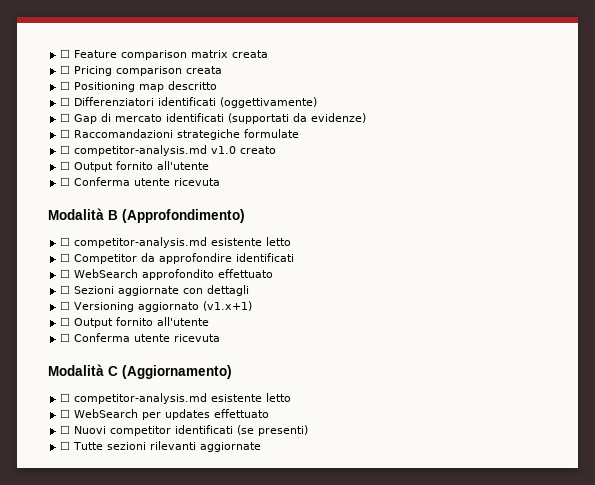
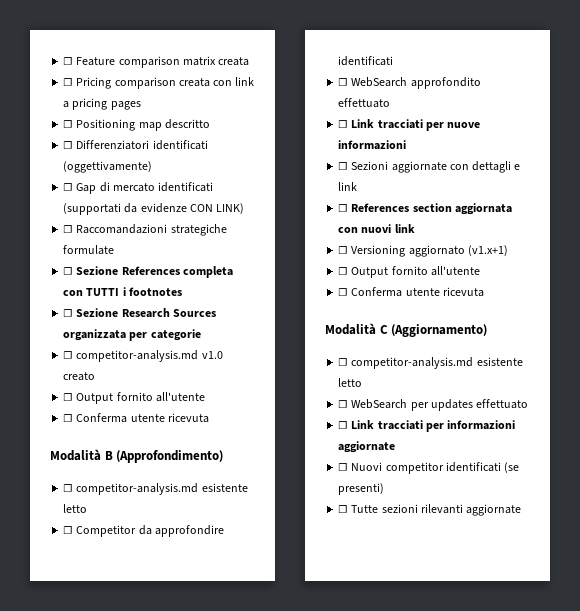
(223, 70) none -> [213,77,255,86] [63,98,141,110] con link a pricing pages
[311,113,367,123] evidenze) -> [140,203,245,214] evidenze CON LINK)
(300, 133) none -> [63,266,233,278] [63,287,182,296] [63,308,216,318] [63,329,201,341] // ☐ Sezione References completa con TUTTI i footnotes // ☐ Sezione Research Sources organizzata per categorie
(274, 273) none -> [338,119,481,131] [338,140,407,150] // ☐ Link tracciati per nuove informazioni
(250, 290) none -> [514,164,521,170] [338,182,358,191] [338,203,512,215] [338,224,415,233] e link // ☐ References section aggiornata con nuovi link
(270, 413) none -> [338,420,516,432] [338,441,396,453] // ☐ Link tracciati per informazioni aggiornate

